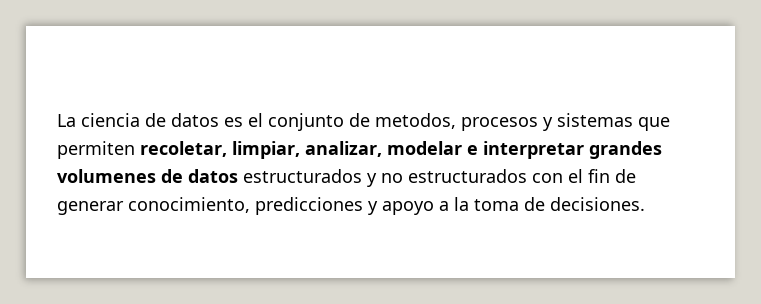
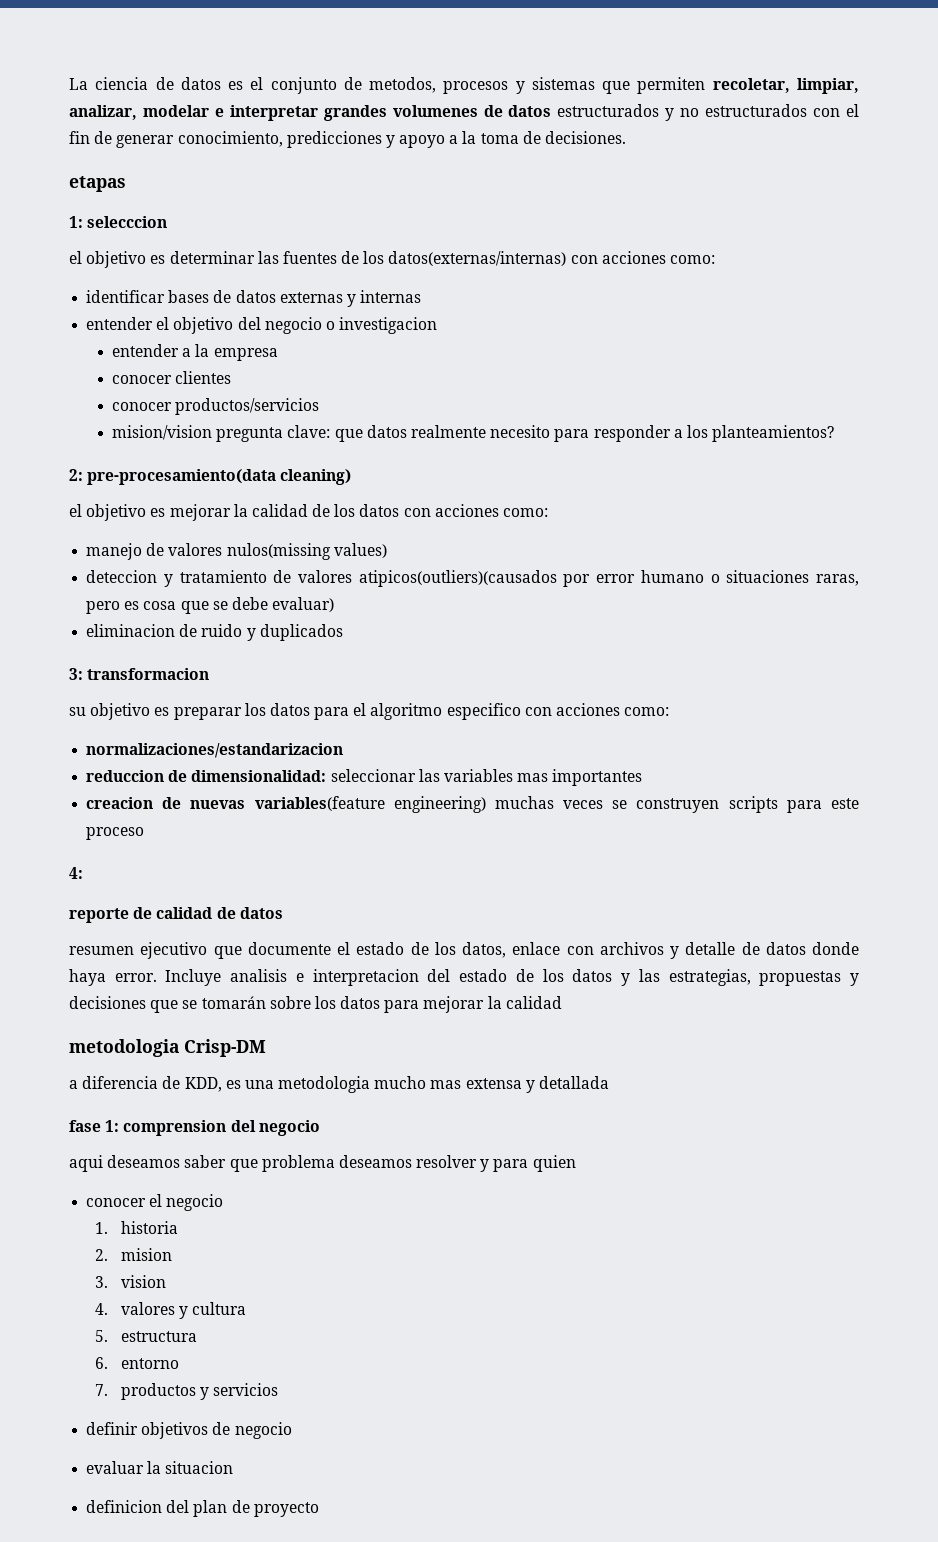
(645, 204) none -> [69,176,126,192] [69,216,168,228] [69,251,716,268] [86,290,422,307] [86,317,438,334] [112,344,278,361] [112,371,232,384] [112,398,320,415] [112,425,835,442] [69,469,352,485] [69,504,549,521] [86,543,387,560] [86,570,860,587] [86,597,335,614] [86,624,343,641] [69,668,210,680] [69,703,670,720] [86,743,344,758] [86,769,643,786] [86,796,859,813] [86,827,145,840] [69,867,83,879] [69,907,283,923] [69,942,859,959] [69,969,860,986] [69,996,562,1013] [69,1039,266,1057] [69,1076,610,1093] [69,1120,320,1136] [69,1155,576,1172] [86,1194,224,1211] [95,1221,179,1234] [95,1248,173,1261] [95,1275,167,1288] [95,1302,247,1319] [95,1330,198,1342] [95,1357,180,1369] [95,1383,279,1400] [86,1422,292,1439] [86,1461,234,1474] [86,1500,319,1517] // etapas // 1: selecccion // el objetivo es determinar las fuentes de los datos(externas/internas) con acciones como: // identificar bases de datos externas y internas // entender el objetivo del negocio o investigacion // entender a la empresa // conocer clientes // conocer productos/servicios // mision/vision pregunta clave: que datos realmente necesito para responder a los planteamientos? // 2: pre-procesamiento(data cleaning) // el objetivo es mejorar la calidad de los datos con acciones como: // manejo de valores nulos(missing values) // deteccion y tratamiento de valores atipicos(outliers)(causados por error humano o situaciones raras, pero es cosa que se debe evaluar) // eliminacion de ruido y duplicados // 3: transformacion // su objetivo es preparar los datos para el algoritmo especifico con acciones como: // normalizaciones/estandarizacion // reduccion de dimensionalidad: seleccionar las variables mas importantes // creacion de nuevas variables(feature engineering) muchas veces se construyen scripts para este proceso // 4: // reporte de calidad de datos // resumen ejecutivo que documente el estado de los datos, enlace con archivos y detalle de datos donde haya error. Incluye analisis e interpretacion del estado de los datos y las estrategias, propuestas y decisiones que se tomarán sobre los datos para mejorar la calidad // metodologia Crisp-DM // a diferencia de KDD, es una metodologia mucho mas extensa y detallada // fase 1: comprension del negocio // aqui deseamos saber que problema deseamos resolver y para quien // conocer el negocio // 1. historia // 2. mision // 3. vision // 4. valores y cultura // 5. estructura // 6. entorno // 7. productos y servicios // definir objetivos de negocio // evaluar la situacion // definicion del plan de proyecto

